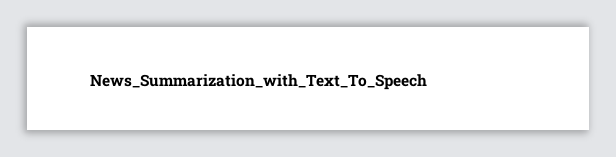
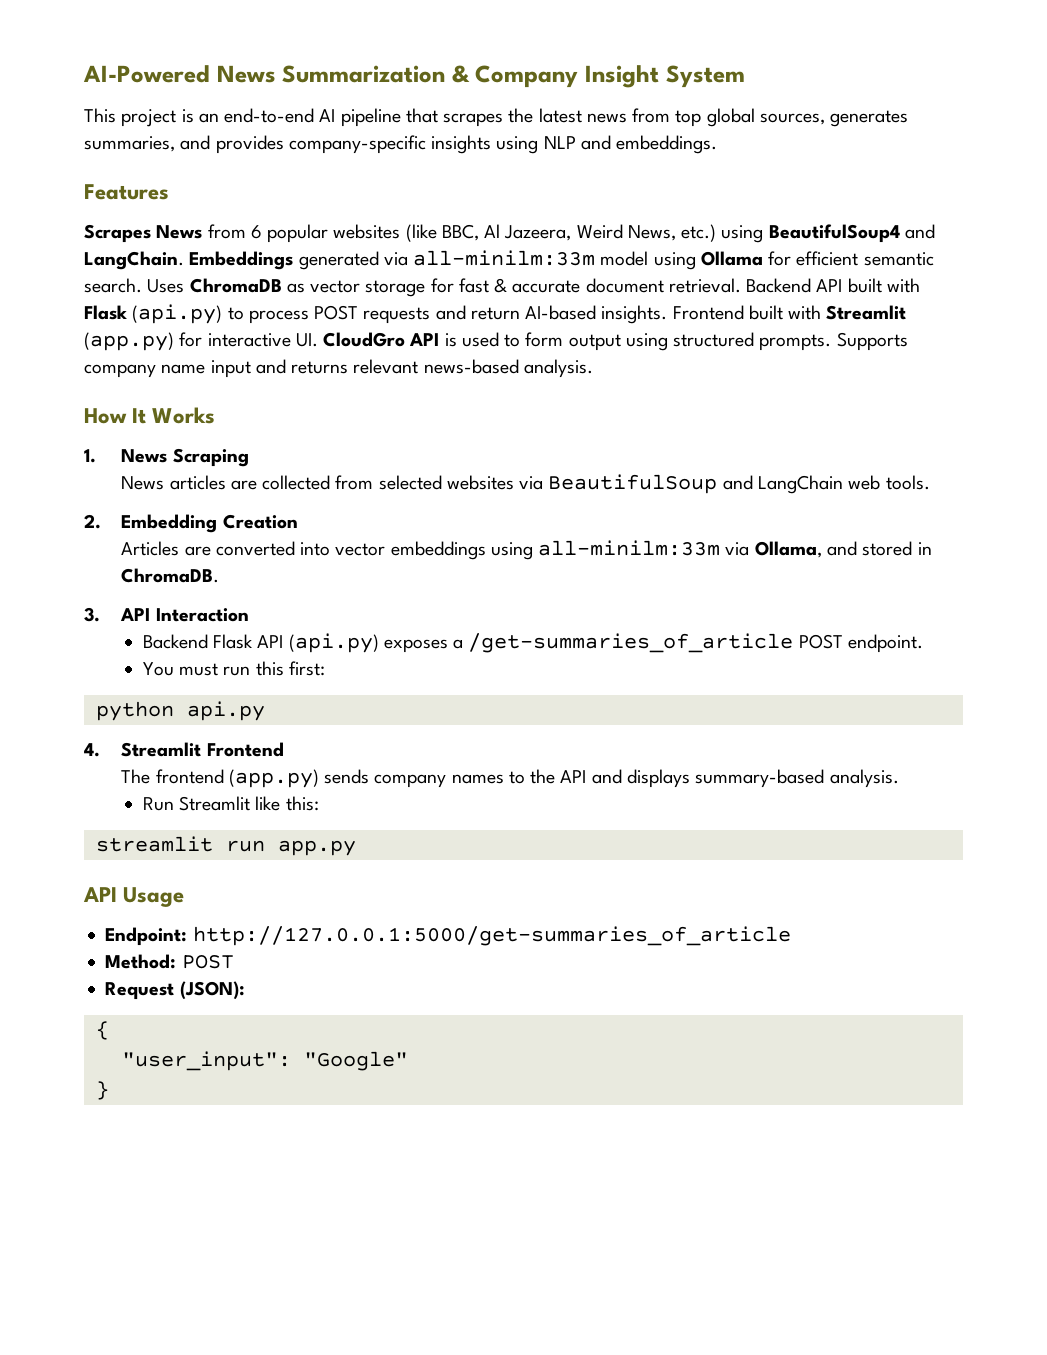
[90,74,427,90] News_Summarization_with_Text_To_Speech -> [83,65,745,88] [84,108,909,127] [84,135,718,154] [84,184,169,200] [84,224,935,243] [84,250,934,270] [84,278,920,297] [84,304,907,324] [84,332,908,351] [84,359,593,378] [84,407,216,424] [84,448,249,467] [121,474,930,494] [84,514,298,533] [121,540,932,560] [121,568,220,583] [84,607,249,622] [142,633,923,653] [142,661,325,676] [95,701,265,721] [84,742,284,757] [121,769,899,788] [142,796,319,811] [95,836,356,856] [83,887,185,907] [105,926,791,946] [105,954,234,969] [105,981,245,1000] [95,1021,109,1040] [121,1051,408,1071] [95,1081,109,1100] AI-Powered News Summarization & Company Insight System // This project is an end-to-end AI pipeline that scrapes the latest news from top global sources, generates summaries, and provides company-specific insights using NLP and embeddings. // Features // Scrapes News from 6 popular websites (like BBC, Al Jazeera, Weird News, etc.) using BeautifulSoup4 and LangChain. Embeddings generated via all-minilm:33m model using Ollama for efficient semantic search. Uses ChromaDB as vector storage for fast & accurate document retrieval. Backend API built with Flask (api.py) to process POST requests and return AI-based insights. Frontend built with Streamlit (app.py) for interactive UI. CloudGro API is used to form output using structured prompts. Supports company name input and returns relevant news-based analysis. // How It Works // 1. News Scraping // News articles are collected from selected websites via BeautifulSoup and LangChain web tools. // 2. Embedding Creation // Articles are converted into vector embeddings using all-minilm:33m via Ollama, and stored in ChromaDB. // 3. API Interaction // Backend Flask API (api.py) exposes a /get-summaries_of_article POST endpoint. // You must run this first: // python api.py // 4. Streamlit Frontend // The frontend (app.py) sends company names to the API and displays summary-based analysis. // Run Streamlit like this: // streamlit run app.py // API Usage // Endpoint: http://127.0.0.1:5000/get-summaries_of_article // Method: POST // Request (JSON): // { // "user_input": "Google" // }

